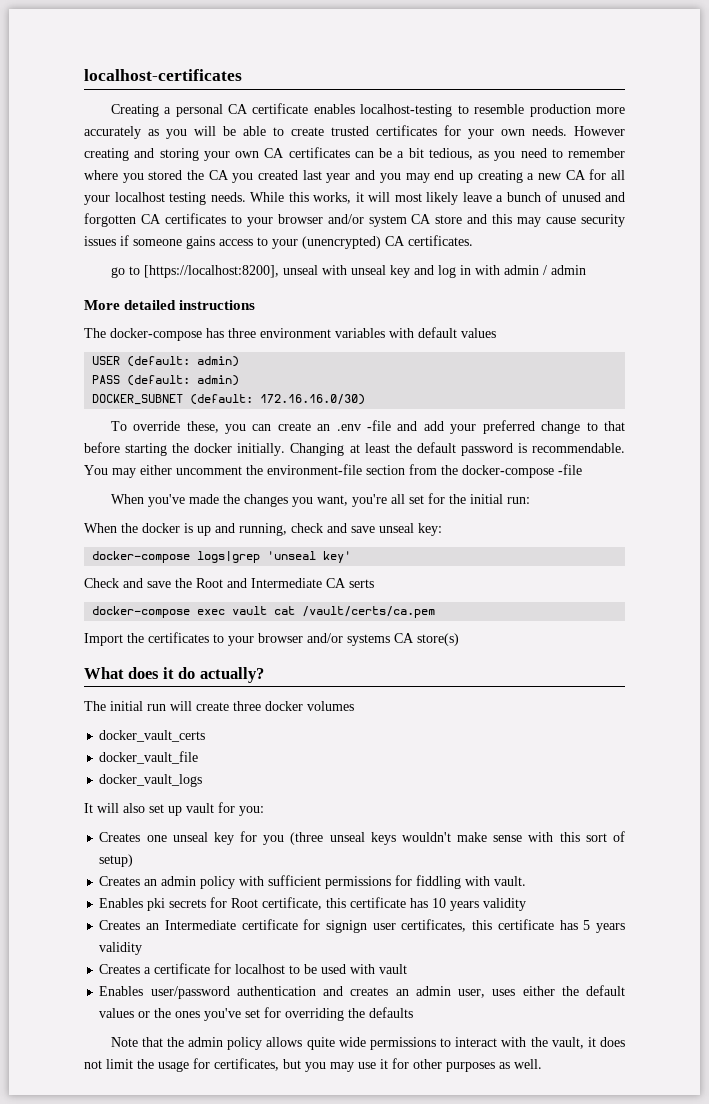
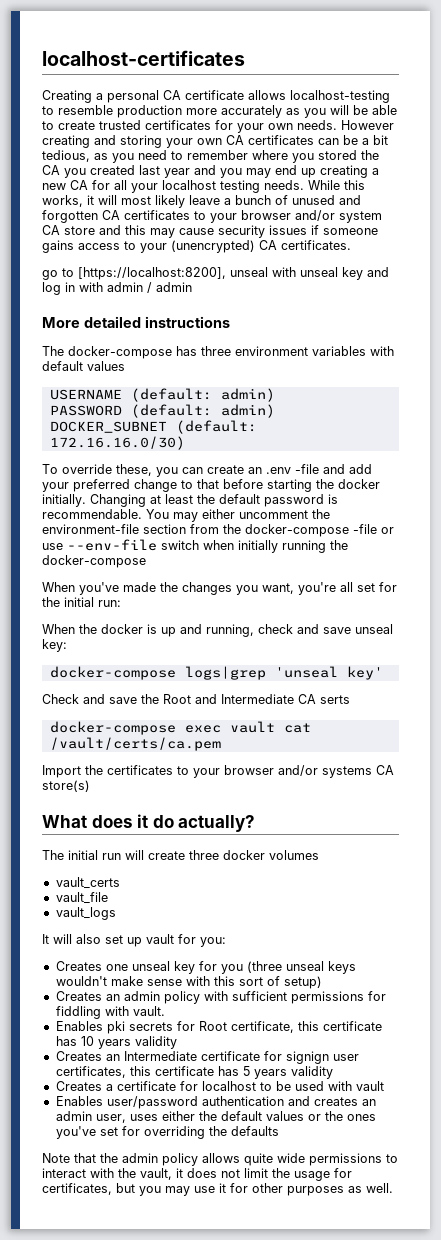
[313,104,355,114] enables -> [248,90,286,100] allows
[92,356,240,367] [92,375,121,384] USER (default: admin) // PASS -> [49,388,275,402] [49,405,122,416] USERNAME (default: admin) // PASSWORD
(582, 469) none -> [381,527,394,534] [42,539,348,553] [42,555,146,568] or use --env-file switch when initially running the docker-compose
[99,730,206,742] [99,751,199,764] [99,774,203,787] docker_vault_certs // docker_vault_file // docker_vault_logs -> [55,877,120,889] [55,892,108,904] [55,907,116,920] vault_certs // vault_file // vault_logs

